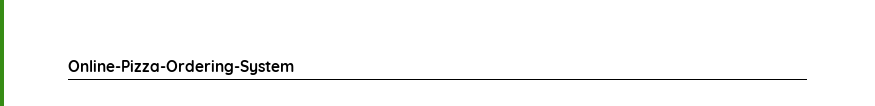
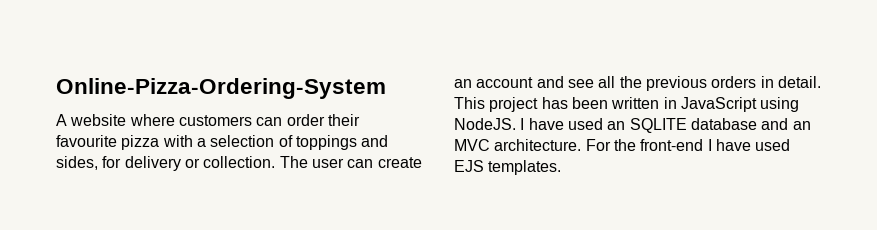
(294, 67) none -> [56,114,360,126] [56,135,389,150] [56,156,422,171] [454,76,821,91] [454,97,800,112] [454,118,811,133] [454,139,791,151] [454,160,562,175] // A website where customers can order their favourite pizza with a selection of toppings and sides, for delivery or collection. The user can create an account and see all the previous orders in detail. This project has been written in JavaScript using NodeJS. I have used an SQLITE database and an MVC architecture. For the front-end I have used EJS templates.

